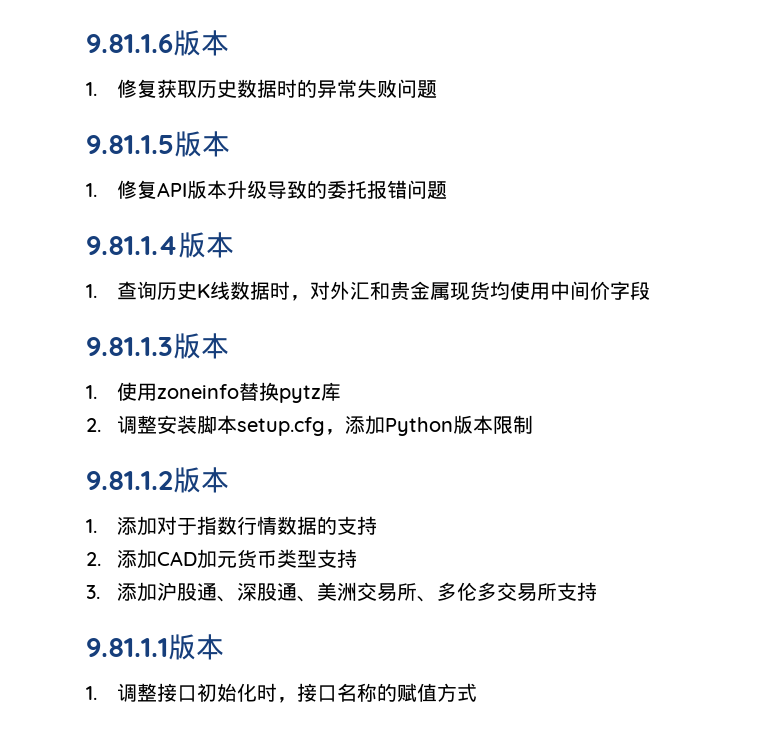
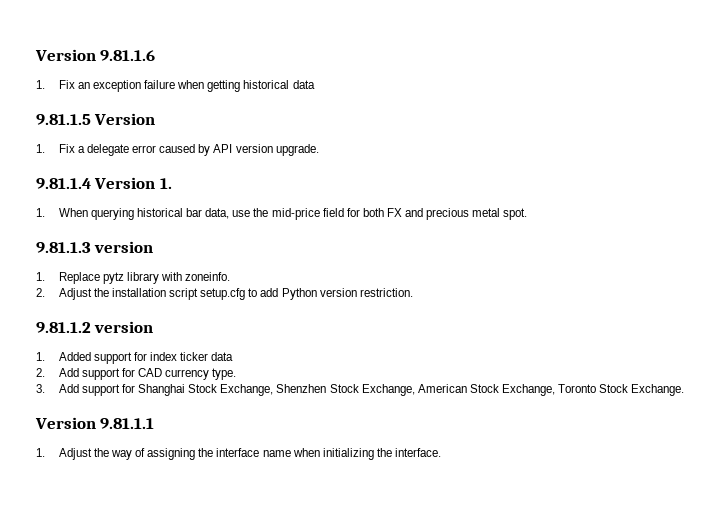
(86, 43) none -> [35,49,96,61] Version
[173,30,229,56] [86,79,438,98] 版本 // 1.修复获取历史数据时的异常失败问题 -> [36,80,315,92] // 1. Fix an exception failure when getting historical data
[174,131,230,157] [86,180,448,199] 版本 // 1.修复API版本升级导致的委托报错问题 -> [94,113,156,125] [36,144,319,156] Version // 1. Fix a delegate error caused by API version upgrade.
[178,232,234,258] [86,281,651,301] 版本 // 1.查询历史K线数据时，对外汇和贵金属现货均使用中间价字段 -> [94,177,172,189] [36,208,528,220] Version 1. // 1. When querying historical bar data, use the mid-price field for both FX and precious metal spot.
[173,333,229,359] [86,382,342,403] [86,415,534,436] 版本 // 1.使用zoneinfo替换pytz库 // 2.调整安装脚本setup.cfg，添加Python版本限制 -> [94,241,154,253] [36,272,231,284] [36,288,413,300] version // 1. Replace pytz library with zoneinfo. // 2. Adjust the installation script setup.cfg to add Python version restriction.
[173,467,229,493] [86,516,378,536] [86,549,358,569] [86,582,598,602] 版本 // 1.添加对于指数行情数据的支持 // 2.添加CAD加元货币类型支持 // 3.添加沪股通、深股通、美洲交易所、多伦多交易所支持 // -> [94,321,154,333] [36,352,234,364] [36,368,237,380] [36,384,685,396] [35,417,96,429] version // 1. Added support for index ticker data // 2. Add support for CAD currency type. // 3. Add support for Shanghai Stock Exchange, Shenzhen Stock Exchange, American Stock Exchange, Toronto Stock Exchange. // Version
[168,634,224,660] [86,683,478,703] 版本 // 1.调整接口初始化时，接口名称的赋值方式 -> [36,448,441,460] // 1. Adjust the way of assigning the interface name when initializing the interface.

